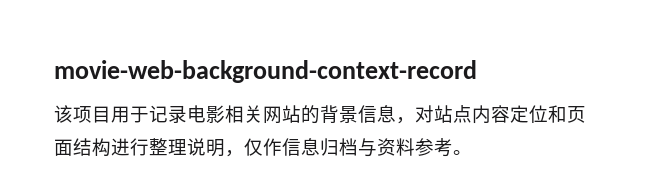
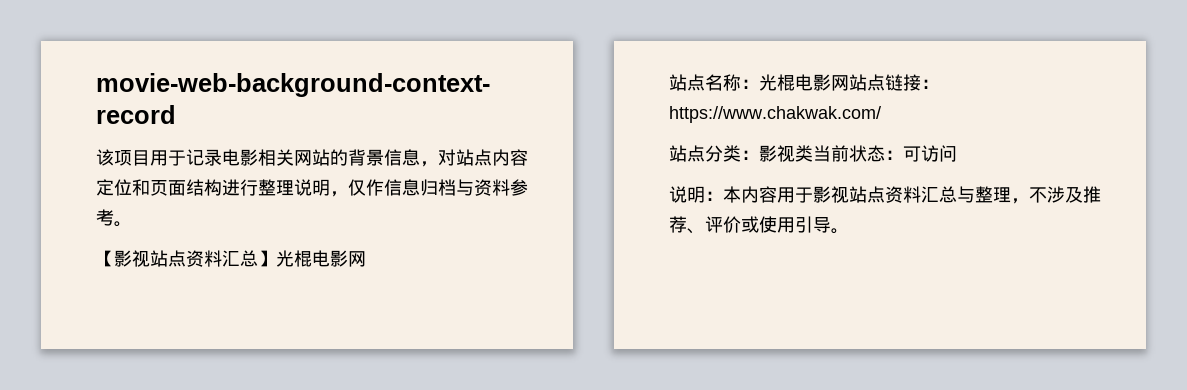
(472, 152) none -> [96,250,366,267] [669,74,939,91] [669,106,881,123] [669,145,957,162] [669,186,1101,204] [669,216,849,234] // 【影视站点资料汇总】光棍电影网 // 站点名称：光棍电影网站点链接：https://www.chakwak.com/ // 站点分类：影视类当前状态：可访问 // 说明：本内容用于影视站点资料汇总与整理，不涉及推荐、评价或使用引导。

